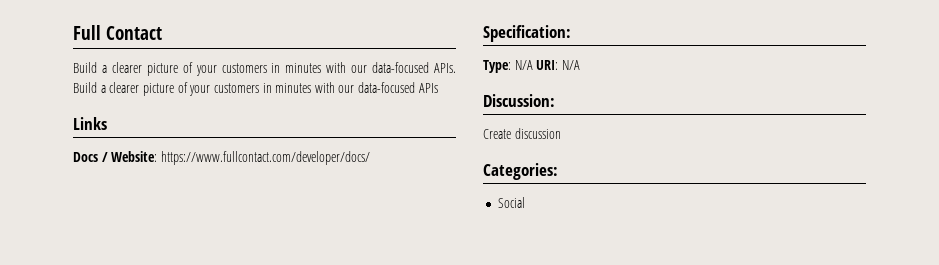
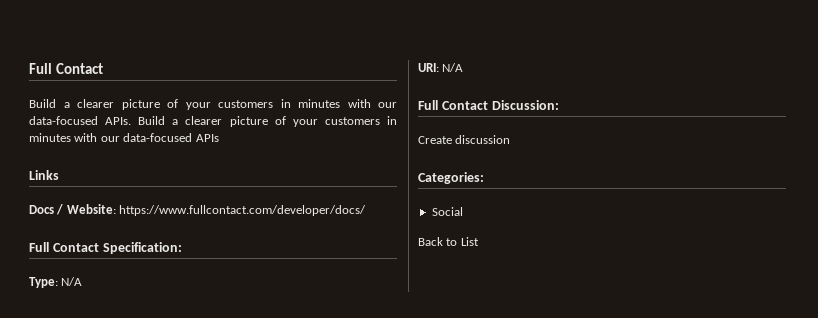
(370, 158) none -> [29,242,99,252] Full Contact
(533, 65) none -> (83, 281) //
(580, 65) none -> [418,100,488,110] Full Contact
(525, 202) none -> [418,237,479,246] // Back to List

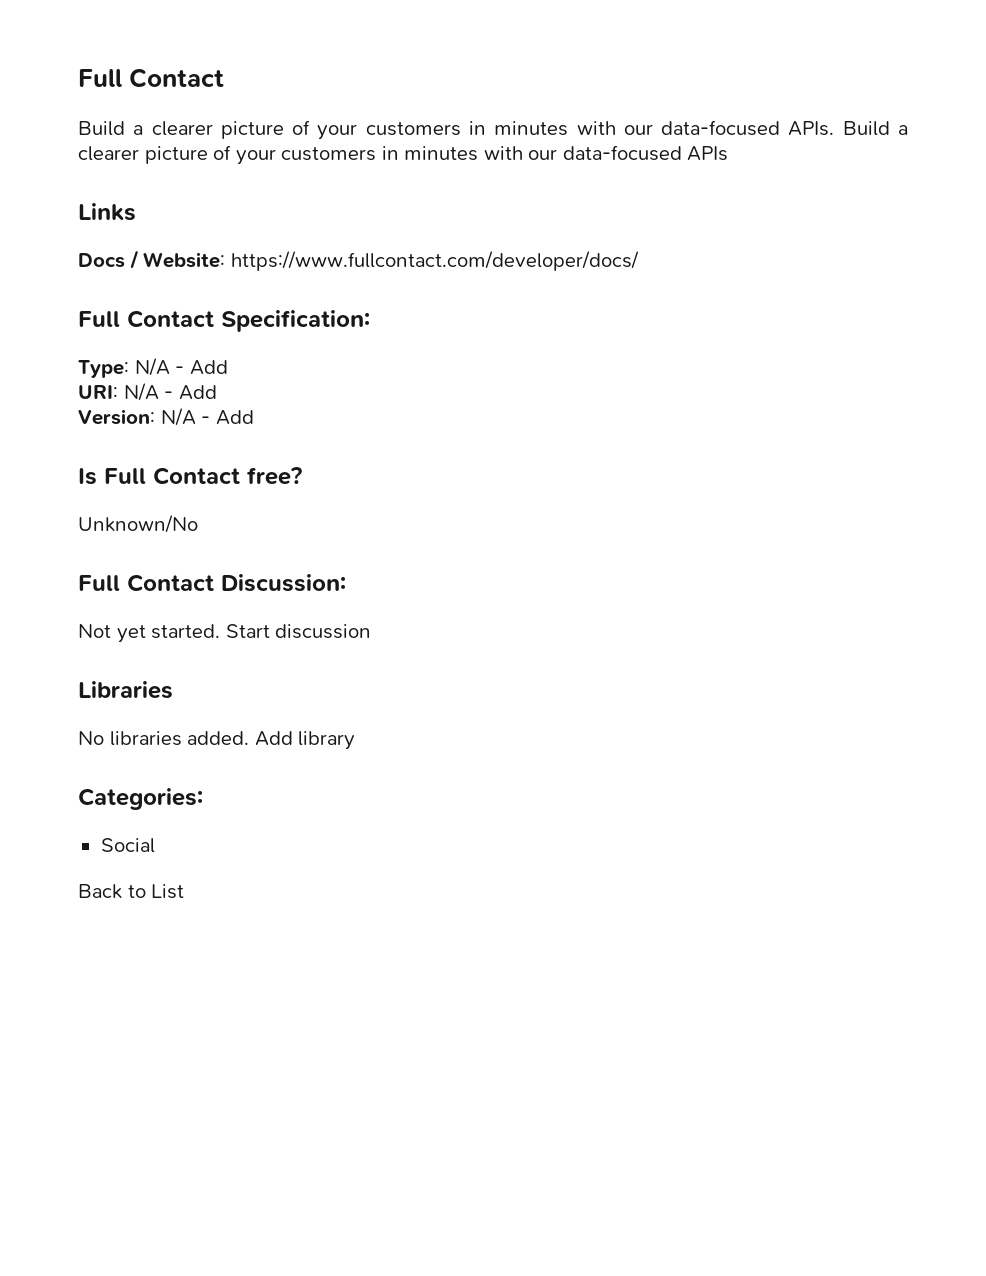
(83, 281) none -> [175,360,228,375] - Add
[418,100,559,110] [418,135,511,144] // Full Contact Discussion: // Create discussion -> [164,385,217,400] [78,408,254,426] [78,467,302,485] [78,515,198,533] [78,574,346,592] [78,624,372,643] [78,681,173,699] [78,731,356,750] - Add // Version: N/A - Add // Is Full Contact free? // Unknown/No // Full Contact Discussion: // Not yet started. Start discussion // Libraries // No libraries added. Add library

